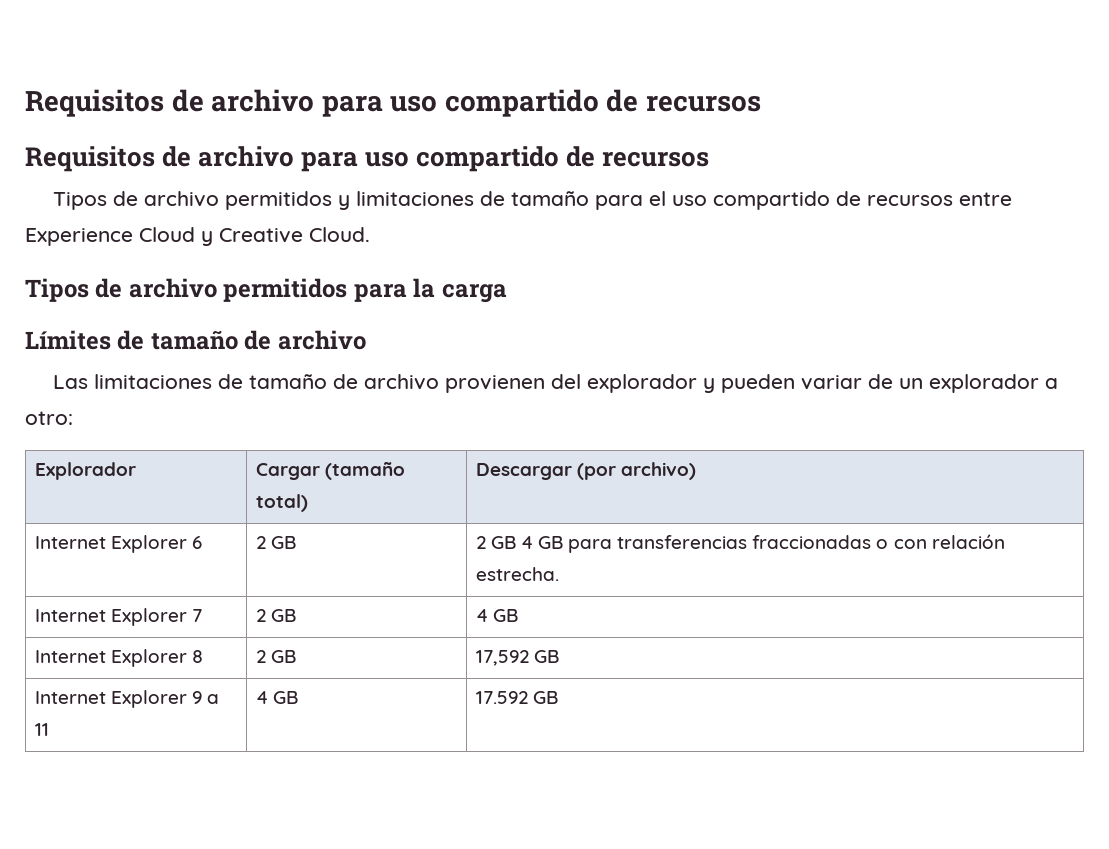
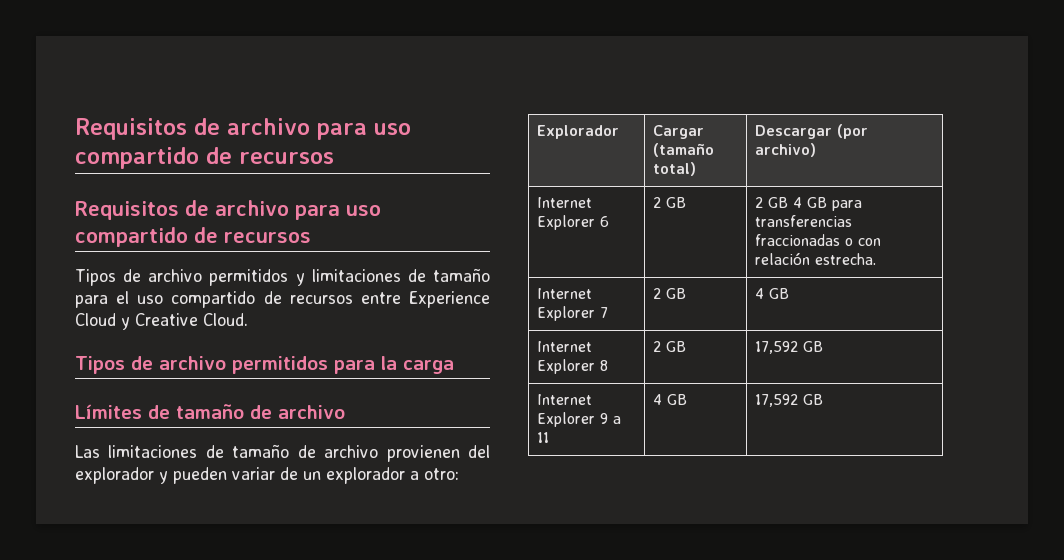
[475,691,528,704] 17.592 -> [755,394,799,407] 17,592

